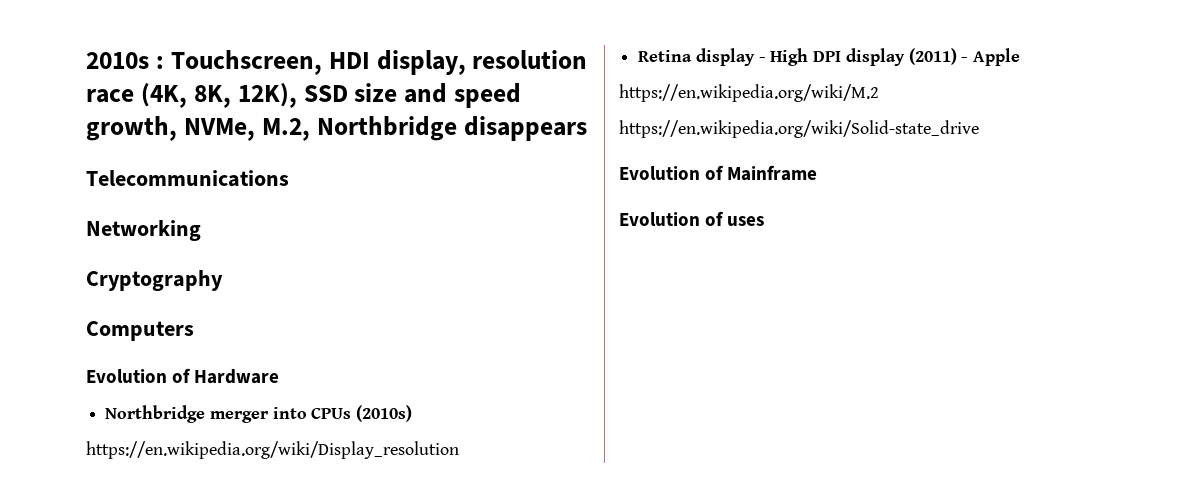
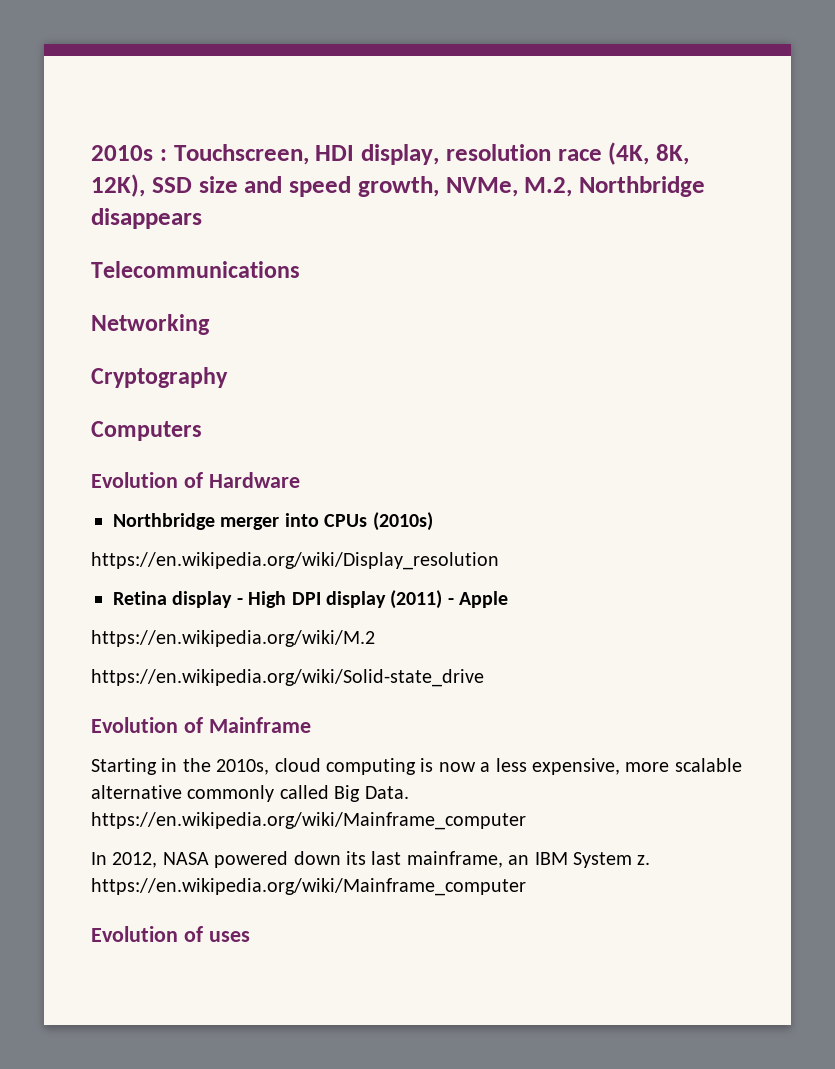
(818, 173) none -> [91,758,742,775] [91,785,409,802] [91,812,526,830] [91,851,651,868] [91,878,526,896] // Starting in the 2010s, cloud computing is now a less expensive, more scalable alternative commonly called Big Data. https://en.wikipedia.org/wiki/Mainframe_computer // In 2012, NASA powered down its last mainframe, an IBM System z. https://en.wikipedia.org/wiki/Mainframe_computer

